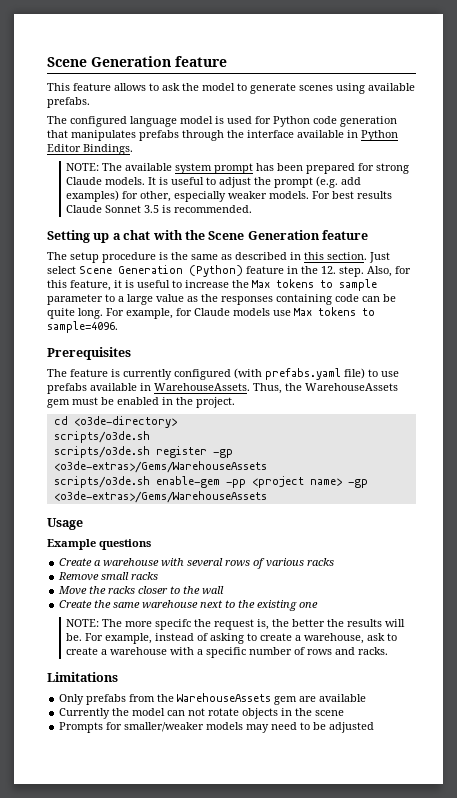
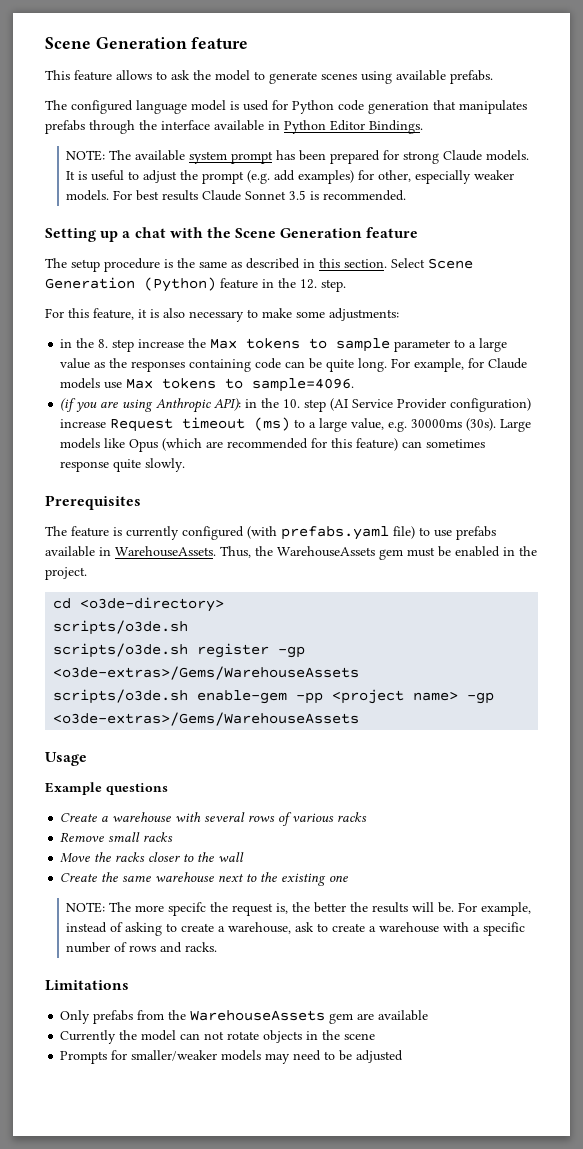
[369,252,390,263] [47,266,76,274] Just select -> [391,258,425,268] Select
[367,266,411,277] Also, for -> [45,308,64,318] // For
[137,280,182,288] useful to -> [163,308,399,322] [60,338,135,352] also necessary to make some adjustments: // in the 8. step
(118, 327) none -> [60,398,532,413] [60,417,532,432] [60,438,486,452] [60,458,186,472] // (if you are using Anthropic API): in the 10. step (AI Service Provider configuration) increase Request timeout (ms) to a large value, e.g. 30000ms (30s). Large models like Opus (which are recommended for this feature) can sometimes response quite slowly.

